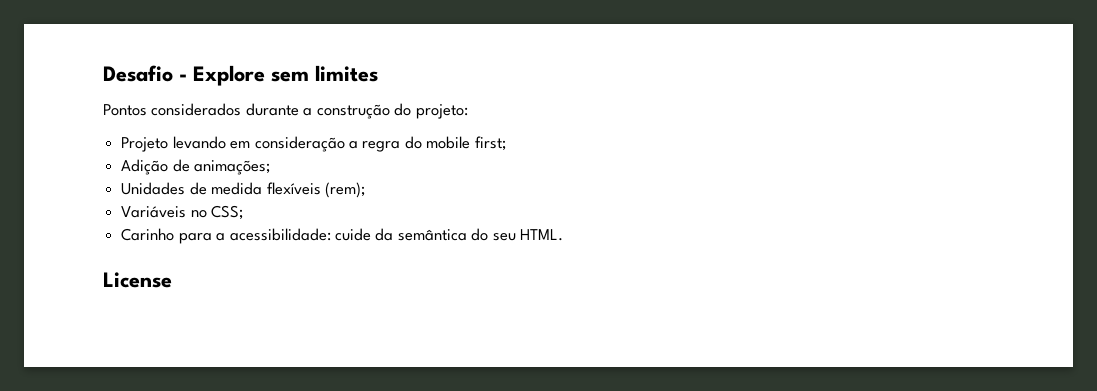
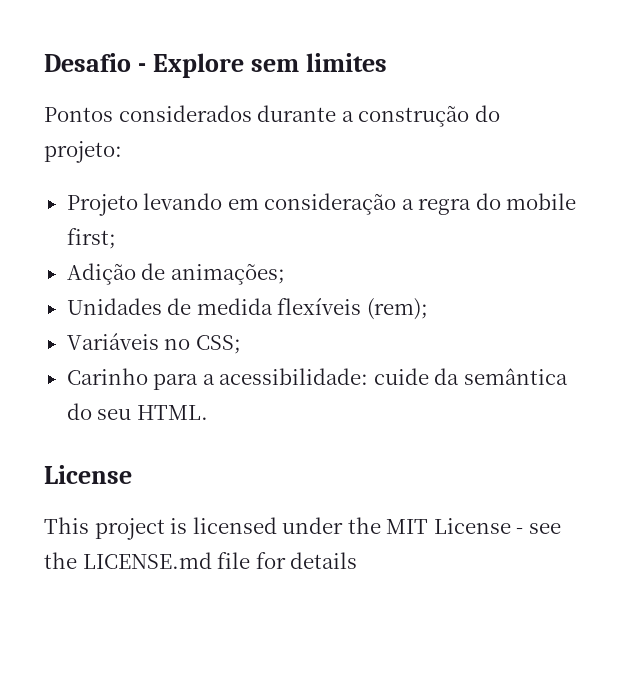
(172, 280) none -> [44,517,561,540] [44,552,358,569] // This project is licensed under the MIT License - see the LICENSE.md file for details

